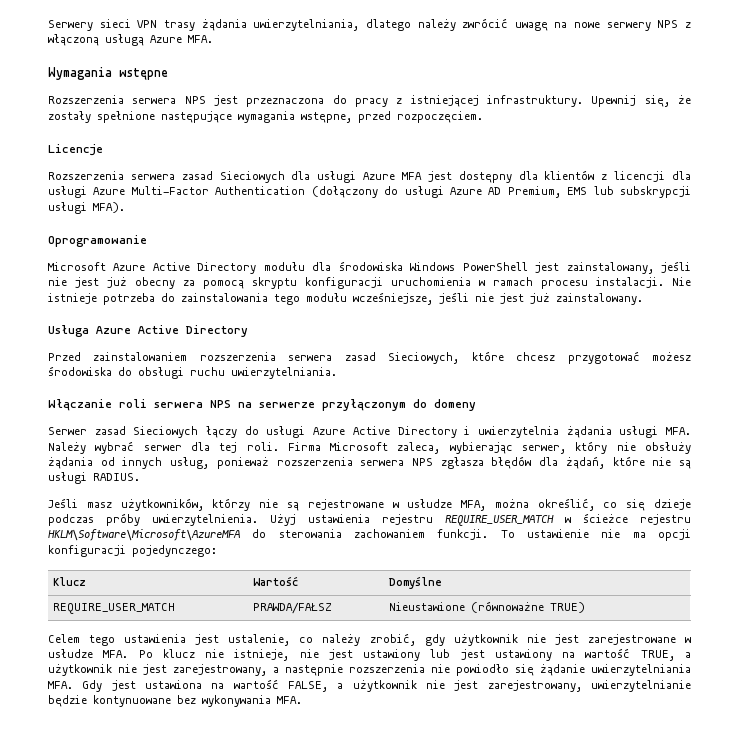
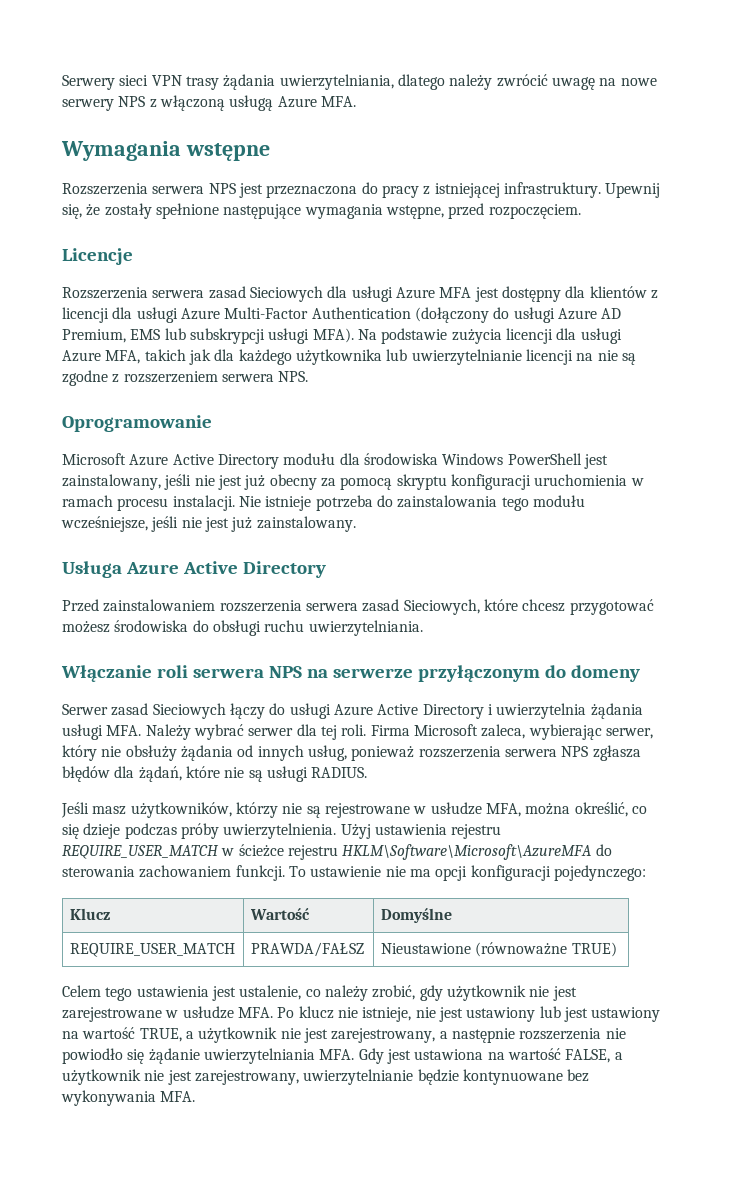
(125, 207) none -> [357,328,622,344] [62,349,636,365] [62,370,309,386] Na podstawie zużycia licencji dla usługi Azure MFA, takich jak dla każdego użytkownika lub uwierzytelnianie licencji na nie są zgodne z rozszerzeniem serwera NPS.

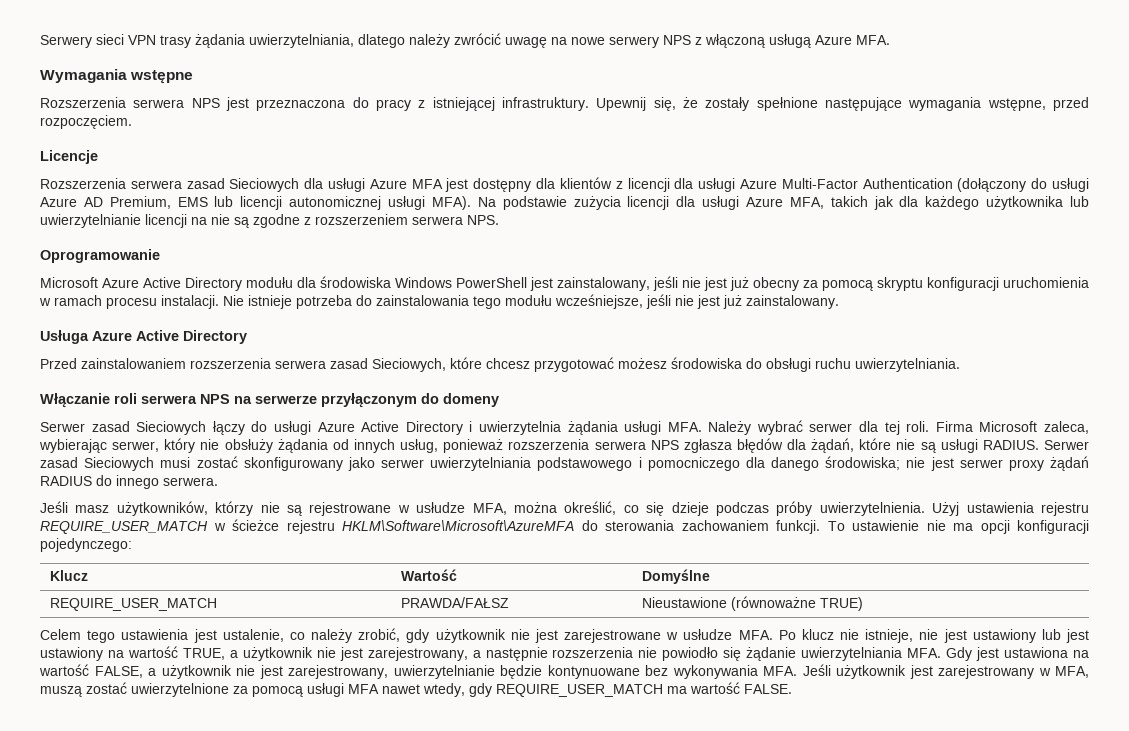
[189,328,265,344] subskrypcji -> [240,196,382,210] licencji autonomicznej
(368, 772) none -> [1043,440,1089,450] [40,456,1089,471] [40,475,218,489] Serwer zasad Sieciowych musi zostać skonfigurowany jako serwer uwierzytelniania podstawowego i pomocniczego dla danego środowiska; nie jest serwer proxy żądań RADIUS do innego serwera.
(196, 1096) none -> [802,664,1089,679] [40,682,792,697] Jeśli użytkownik jest zarejestrowany w MFA, muszą zostać uwierzytelnione za pomocą usługi MFA nawet wtedy, gdy REQUIRE_USER_MATCH ma wartość FALSE.

